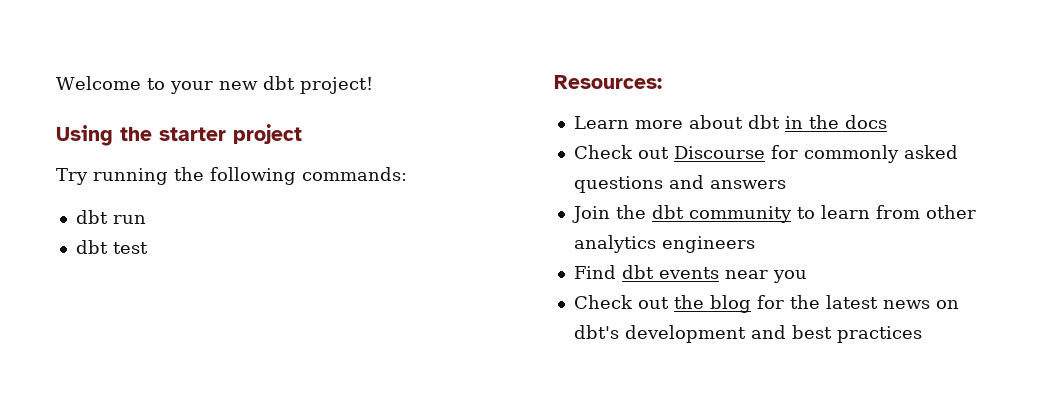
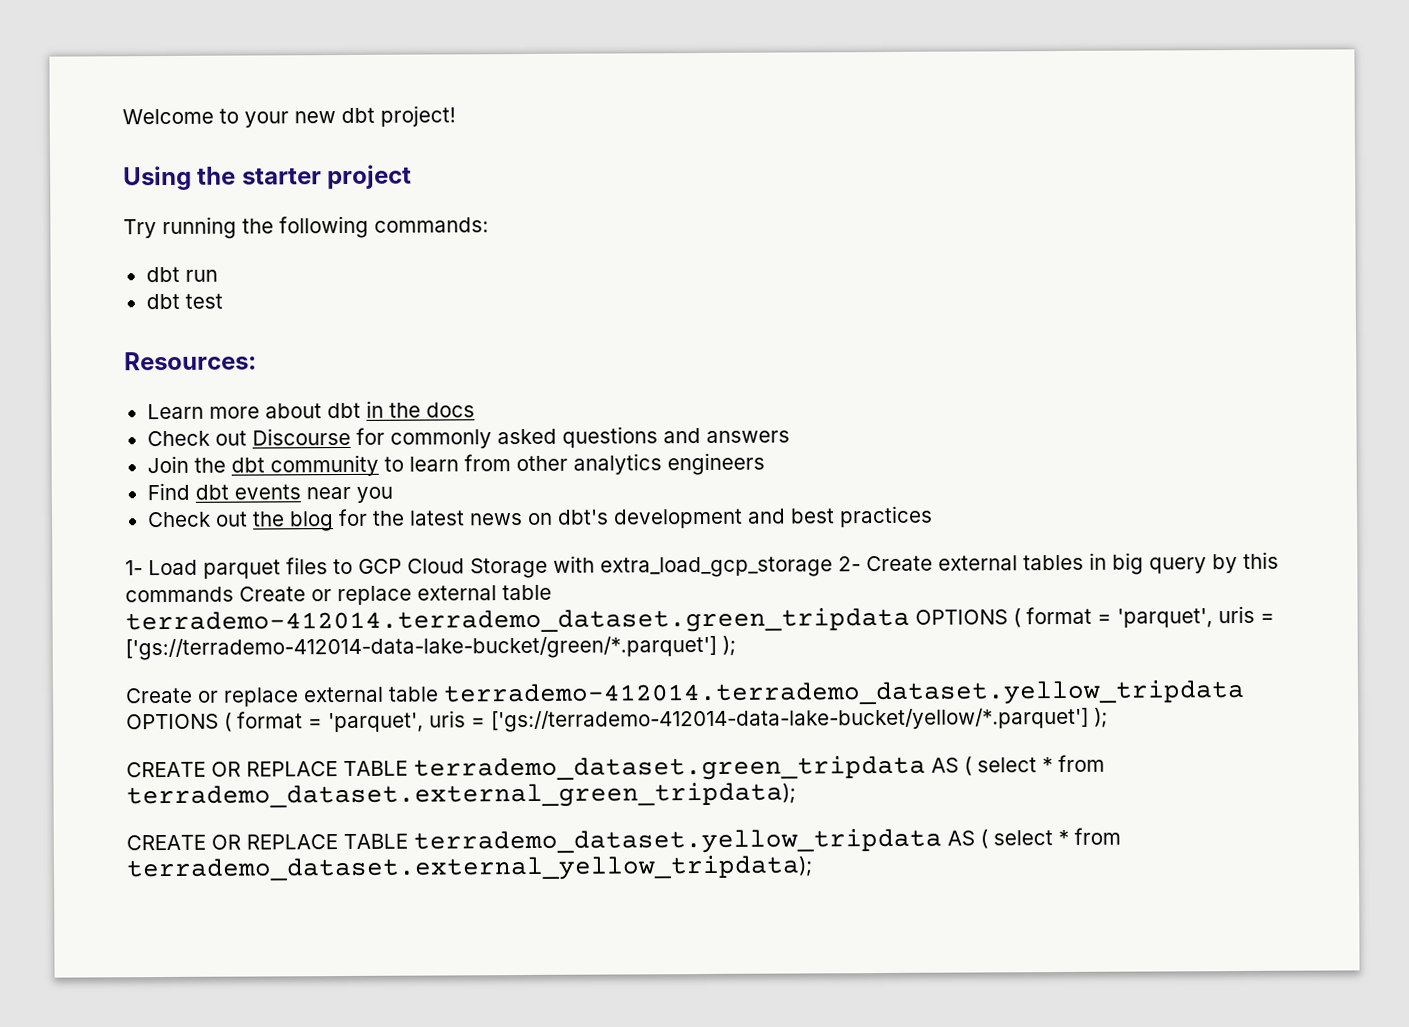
(922, 334) none -> [125,551,1279,579] [125,584,552,606] [125,605,1275,636] [125,635,736,661] [125,678,1245,708] [126,707,1108,733] [126,754,1105,782] [126,781,796,810] [126,827,1121,855] [126,854,813,883] // 1- Load parquet files to GCP Cloud Storage with extra_load_gcp_storage 2- Create external tables in big query by this commands Create or replace external table terrademo-412014.terrademo_dataset.green_tripdata OPTIONS ( format = 'parquet', uris = ['gs://terrademo-412014-data-lake-bucket/green/*.parquet'] ); // Create or replace external table terrademo-412014.terrademo_dataset.yellow_tripdata OPTIONS ( format = 'parquet', uris = ['gs://terrademo-412014-data-lake-bucket/yellow/*.parquet'] ); // CREATE OR REPLACE TABLE terrademo_dataset.green_tripdata AS ( select * from terrademo_dataset.external_green_tripdata); // CREATE OR REPLACE TABLE terrademo_dataset.yellow_tripdata AS ( select * from terrademo_dataset.external_yellow_tripdata);

